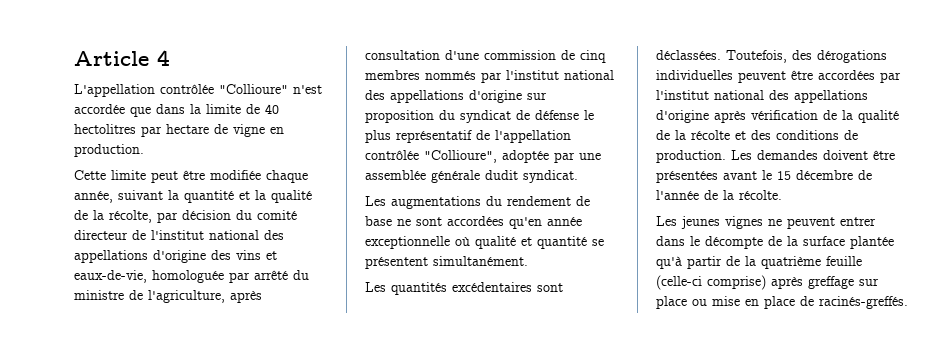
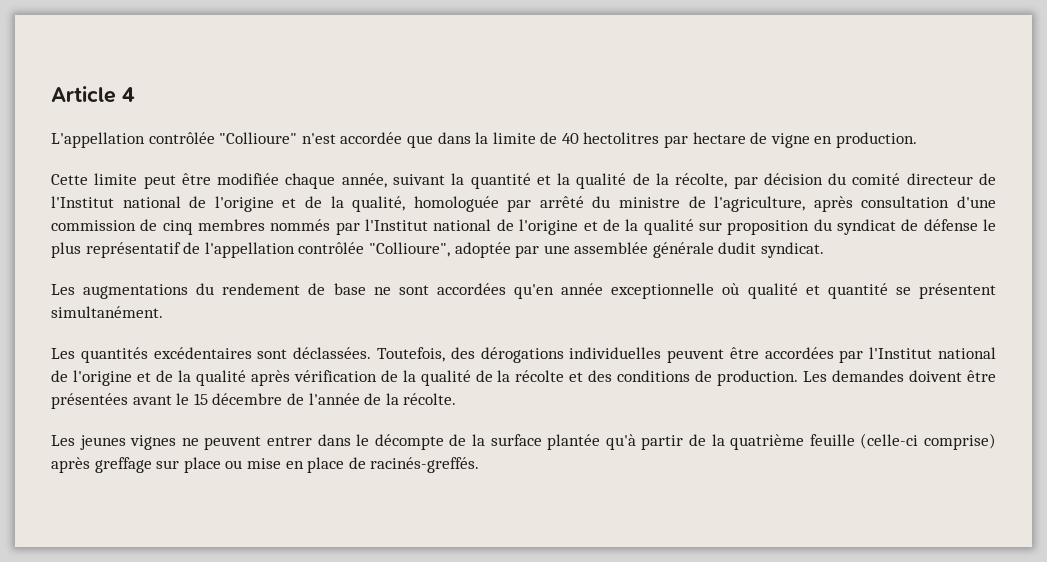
[151,230,284,240] [74,250,277,263] [74,270,147,283] l'institut national des appellations d'origine des vins et eaux-de-vie, -> [51,196,406,212] l'Institut national de l'origine et de la qualité,
[506,70,614,80] [365,90,522,103] l'institut national des appellations d'origine -> [365,219,694,235] l'Institut national de l'origine et de la qualité
[656,90,868,103] [656,110,709,123] l'institut national des appellations d'origine -> [869,347,997,359] [51,370,246,386] l'Institut national de l'origine et de la qualité

